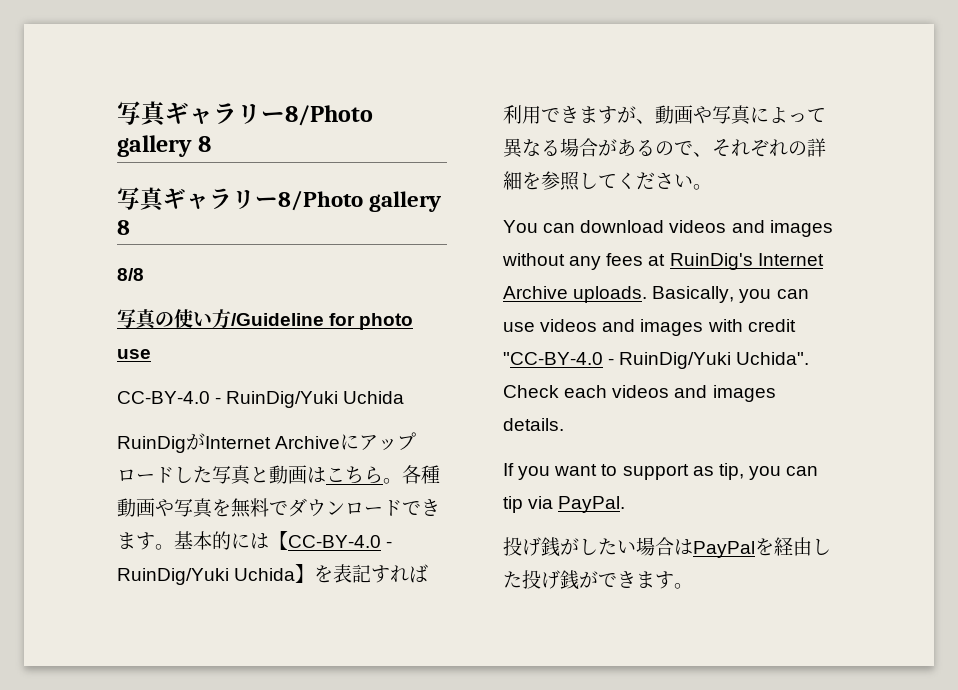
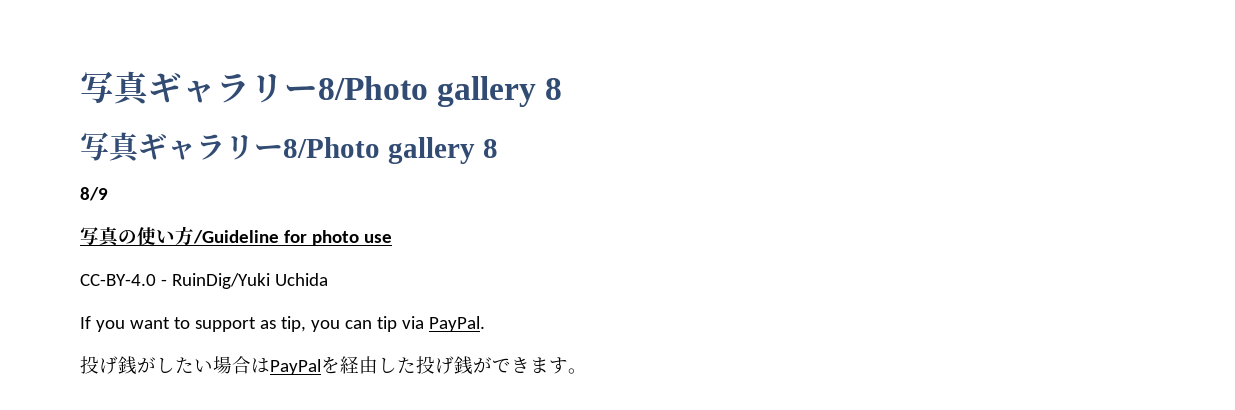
[117,268,144,281] 8/8 -> [80,187,108,201] 8/9
[117,432,417,453] [117,465,440,485] [117,498,440,518] [117,531,393,550] [117,564,429,585] [503,105,826,125] [503,138,826,158] [503,171,712,191] [503,220,833,237] [502,253,824,270] [503,286,809,303] [503,319,796,336] [503,352,810,369] [503,385,776,402] [503,418,564,431] // RuinDigがInternet Archiveにアップロードした写真と動画はこちら。各種動画や写真を無料でダウンロードできます。基本的には【CC-BY-4.0 - RuinDig/Yuki Uchida】を表記すれば利用できますが、動画や写真によって異なる場合があるので、それぞれの詳細を参照してください。 // You can download videos and images without any fees at RuinDig's Internet Archive uploads. Basically, you can use videos and images with credit "CC-BY-4.0 - RuinDig/Yuki Uchida". Check each videos and images details. -> (328, 279) none

